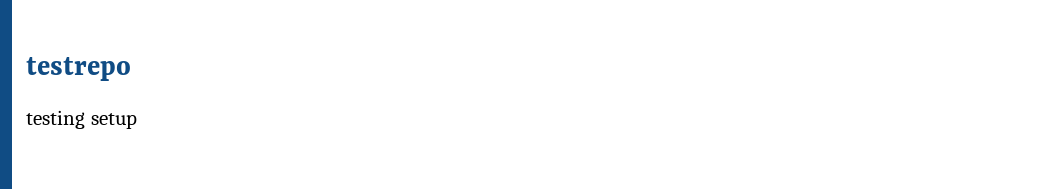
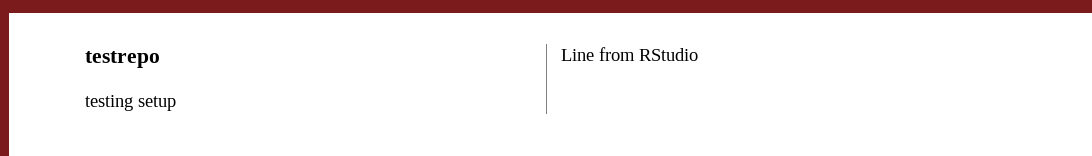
(137, 121) none -> [561,47,698,61] // Line from RStudio

